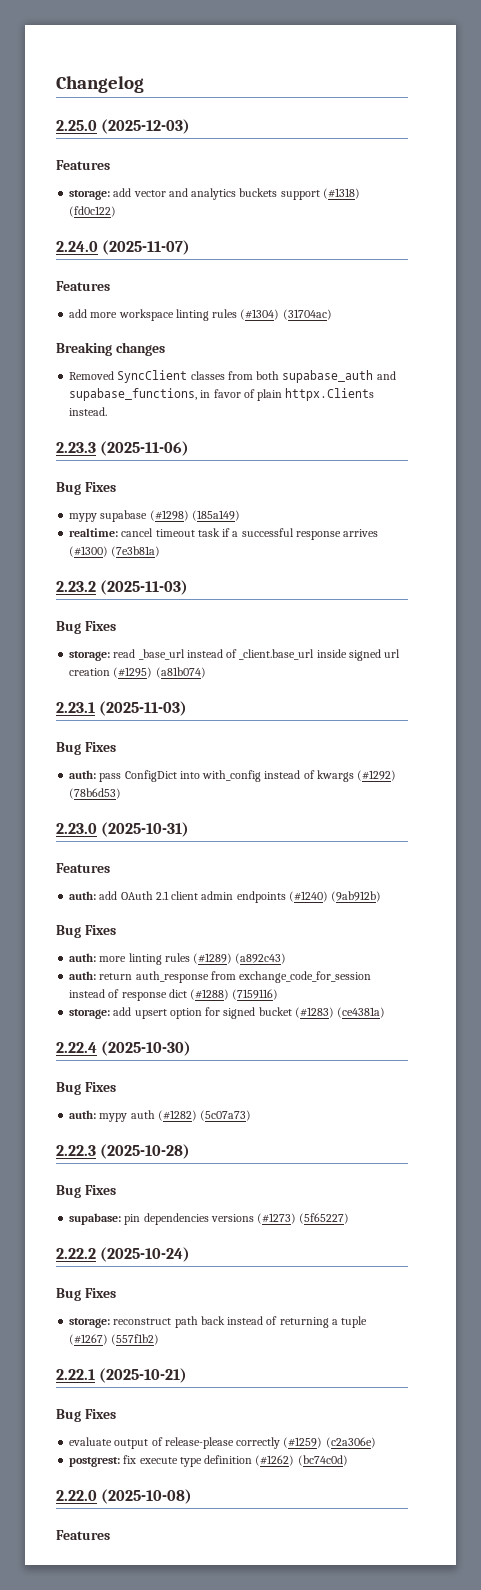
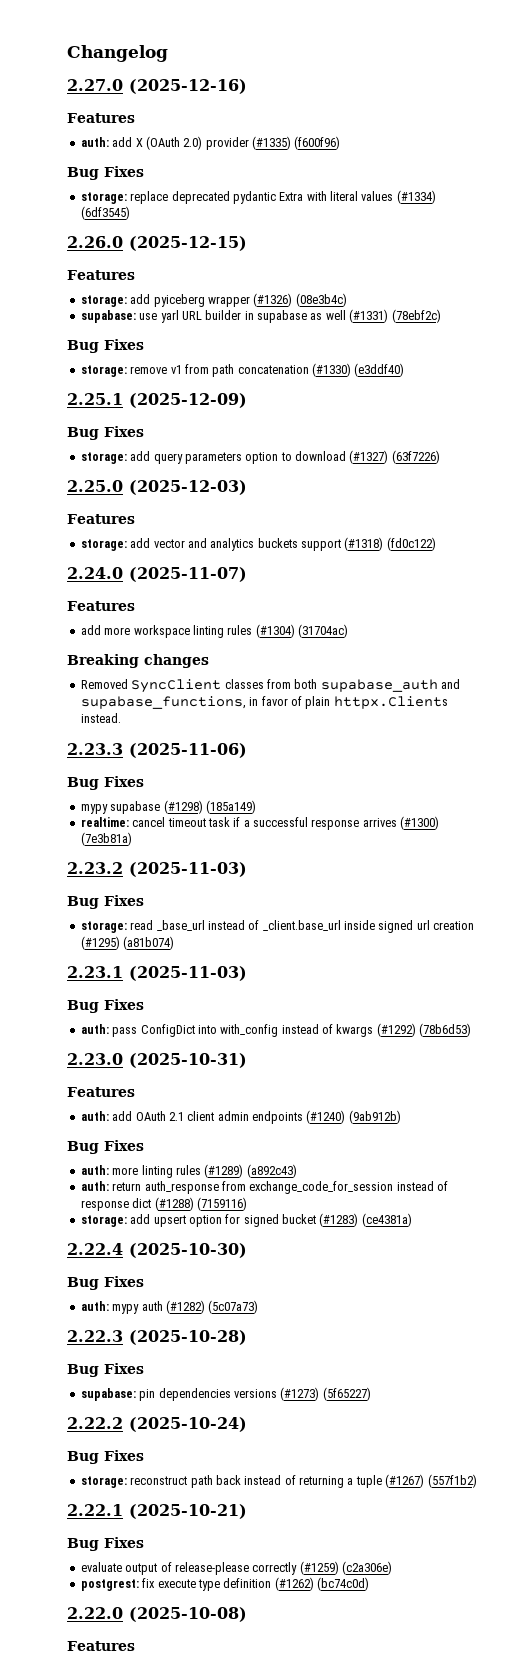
(144, 84) none -> [67,79,247,94] [67,113,135,123] [80,136,341,150] [67,166,144,180] [80,190,436,204] [80,206,130,220] [67,236,247,251] [67,270,135,280] [80,293,347,307] [80,309,441,323] [67,339,144,353] [80,363,405,377] [67,393,247,408] [67,426,144,440] [80,450,440,464] // 2.27.0 (2025-12-16) // Features // auth: add X (OAuth 2.0) provider (#1335) (f600f96) // Bug Fixes // storage: replace deprecated pydantic Extra with literal values (#1334) (6df3545) // 2.26.0 (2025-12-15) // Features // storage: add pyiceberg wrapper (#1326) (08e3b4c) // supabase: use yarl URL builder in supabase as well (#1331) (78ebf2c) // Bug Fixes // storage: remove v1 from path concatenation (#1330) (e3ddf40) // 2.25.1 (2025-12-09) // Bug Fixes // storage: add query parameters option to download (#1327) (63f7226)

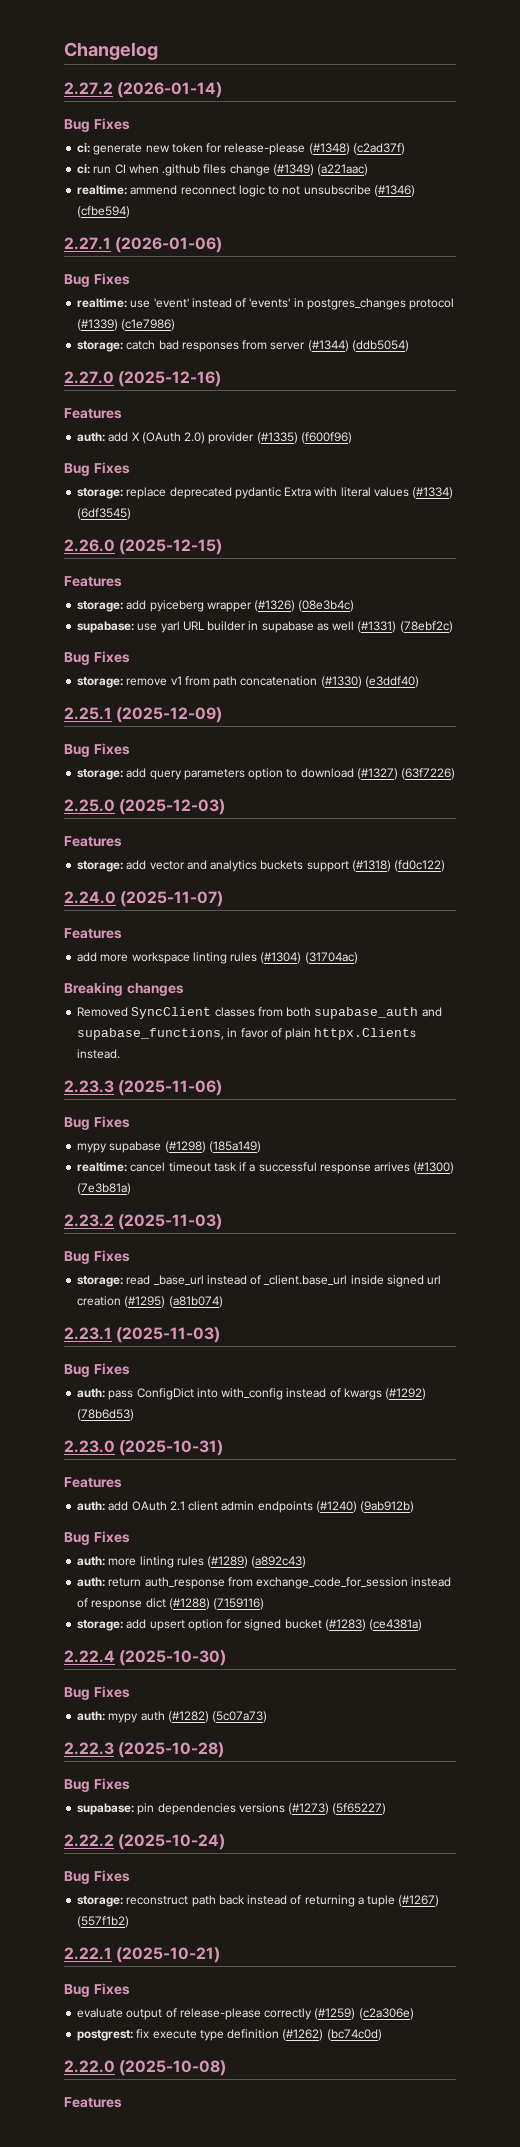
(168, 53) none -> [64,82,223,98] [64,118,130,132] [77,143,405,155] [77,164,369,176] [77,185,415,197] [77,206,131,218] [64,237,223,253] [64,273,130,287] [77,298,455,310] [77,319,176,331] [77,340,409,352] // 2.27.2 (2026-01-14) // Bug Fixes // ci: generate new token for release-please (#1348) (c2ad37f) // ci: run CI when .github files change (#1349) (a221aac) // realtime: ammend reconnect logic to not unsubscribe (#1346) (cfbe594) // 2.27.1 (2026-01-06) // Bug Fixes // realtime: use 'event' instead of 'events' in postgres_changes protocol (#1339) (c1e7986) // storage: catch bad responses from server (#1344) (ddb5054)

